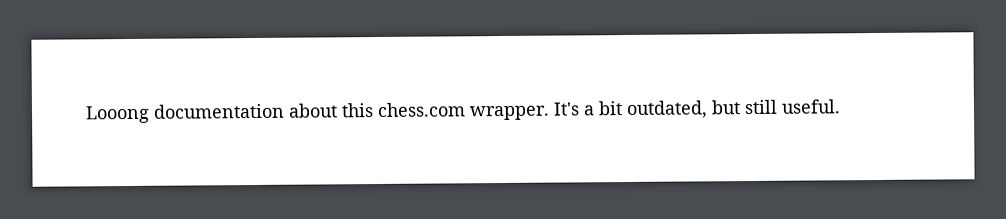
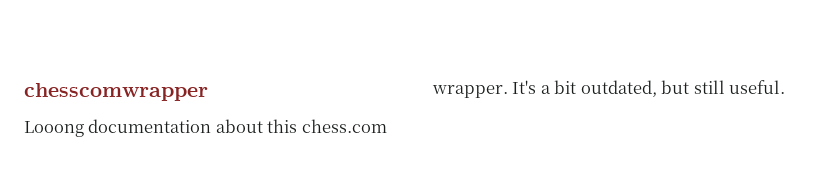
(85, 114) none -> [24,83,208,101] chesscomwrapper //

